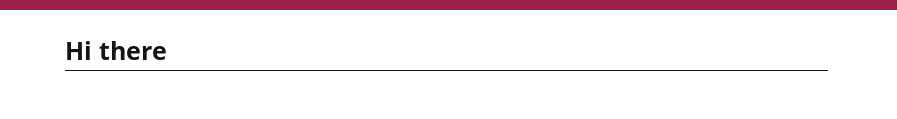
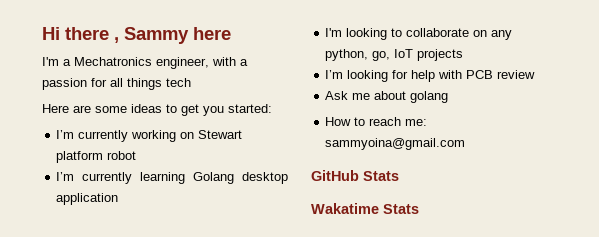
(167, 50) none -> [114,27,231,44] [42,57,248,69] [42,78,191,90] [42,104,272,116] [56,130,243,142] [56,151,137,163] [56,172,288,184] [56,193,119,205] [325,28,513,40] [325,49,464,61] [325,70,536,82] [325,91,449,103] [325,117,428,126] [325,138,466,150] [311,170,399,181] [311,203,419,214] , Sammy here // I'm a Mechatronics engineer, with a passion for all things tech // Here are some ideas to get you started: // I’m currently working on Stewart platform robot // I’m currently learning Golang desktop application // I'm looking to collaborate on any python, go, IoT projects // I’m looking for help with PCB review // Ask me about golang // How to reach me: sammyoina@gmail.com // GitHub Stats // Wakatime Stats

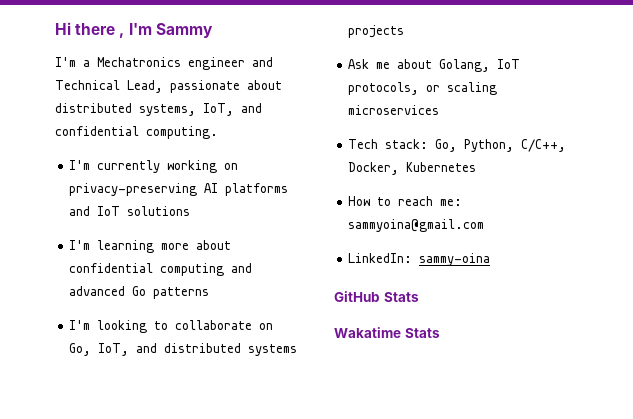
(119, 40) none -> [128,23,152,35] I'm
[193,27,231,40] here -> (213, 30) none
[156,57,248,69] [42,78,191,90] [42,104,272,116] [56,130,243,142] [56,151,137,163] [56,172,288,184] [56,193,119,205] engineer, with a passion for all things tech // Here are some ideas to get you started: // I’m currently working on Stewart platform robot // I’m currently learning Golang desktop application -> [188,57,273,70] [55,80,282,93] [55,103,262,116] [55,126,218,139] [69,160,239,173] [69,183,289,196] [69,206,191,216] [69,240,232,253] [69,263,253,276] [69,286,210,299] engineer and Technical Lead, passionate about distributed systems, IoT, and confidential computing. // I'm currently working on privacy-preserving AI platforms and IoT solutions // I'm learning more about confidential computing and advanced Go patterns
[491,30,513,40] [325,49,464,61] [325,70,536,82] [325,91,449,103] any python, go, IoT projects // I’m looking for help with PCB review // Ask me about golang -> [69,343,298,356] [348,25,405,38] [348,59,521,72] [348,82,498,95] [348,105,440,115] [348,139,567,152] [348,162,477,175] Go, IoT, and distributed systems projects // Ask me about Golang, IoT protocols, or scaling microservices // Tech stack: Go, Python, C/C++, Docker, Kubernetes
(466, 144) none -> [348,253,491,266] // LinkedIn: sammy-oina

